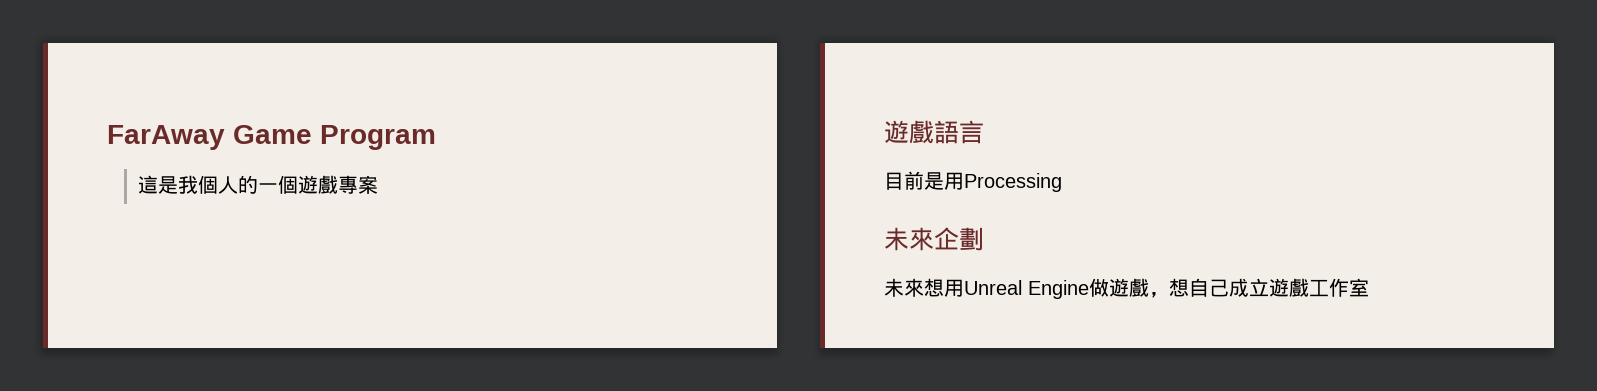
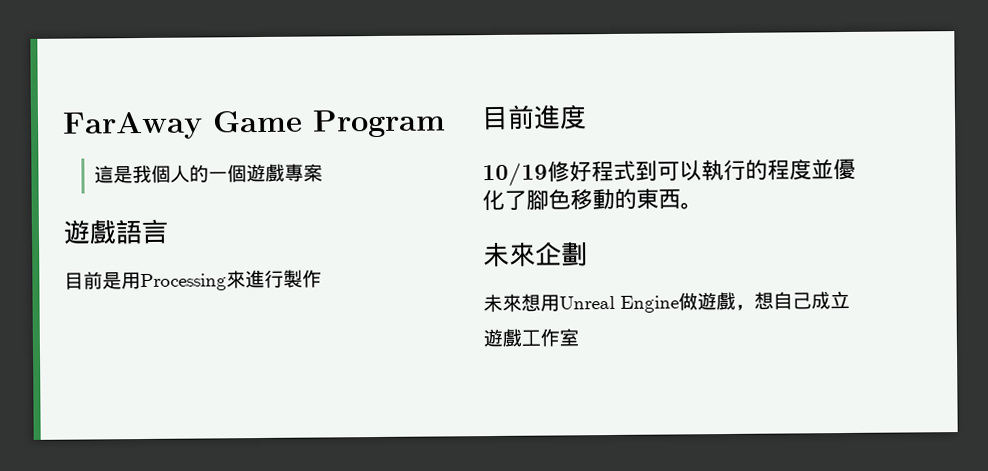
(1062, 182) none -> [226,269,322,289] [481,104,587,131] [482,158,856,187] [482,188,703,211] 來進行製作 // 目前進度 // 10/19修好程式到可以執行的程度並優化了腳色移動的東西。

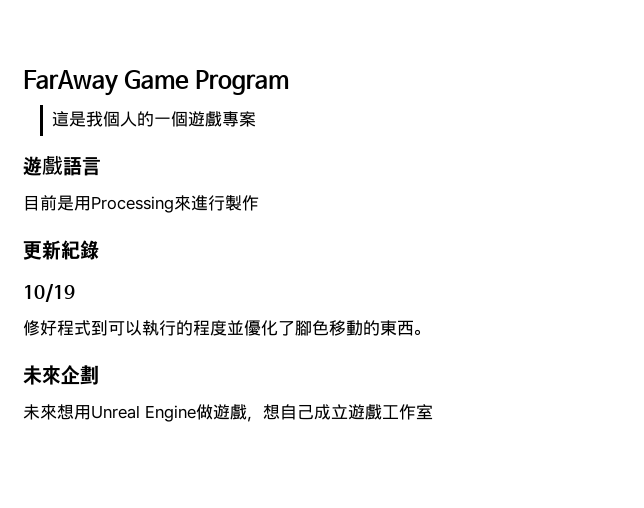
[481,104,587,131] 目前進度 -> [23,240,99,260] 更新紀錄
(548, 174) none -> (75, 292) //

